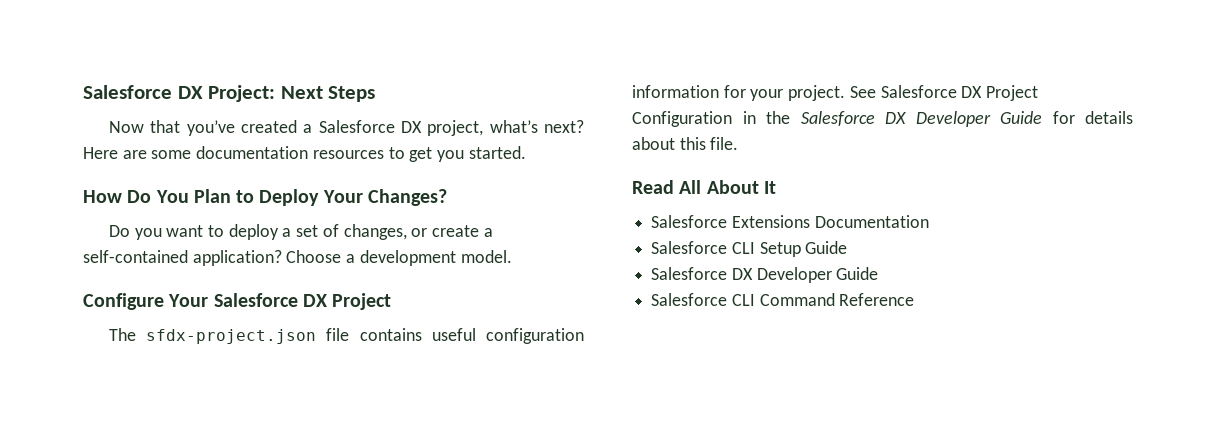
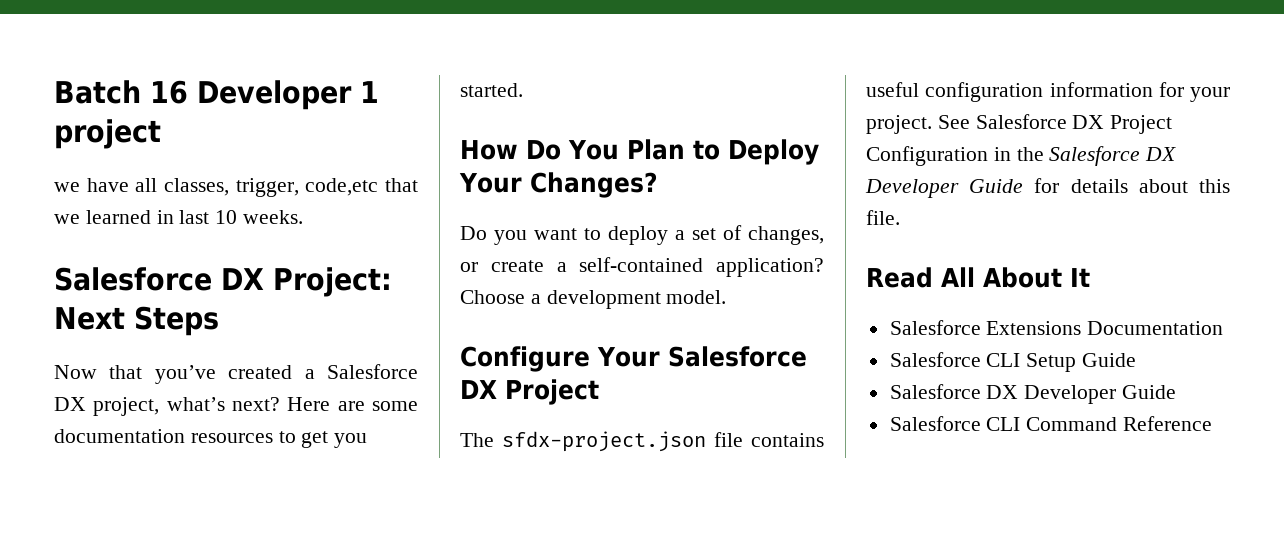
(83, 92) none -> [54,80,379,110] [54,119,161,149] [54,178,418,197] [54,210,304,224] Batch 16 Developer 1 project // we have all classes, trigger, code,etc that we learned in last 10 weeks. //

